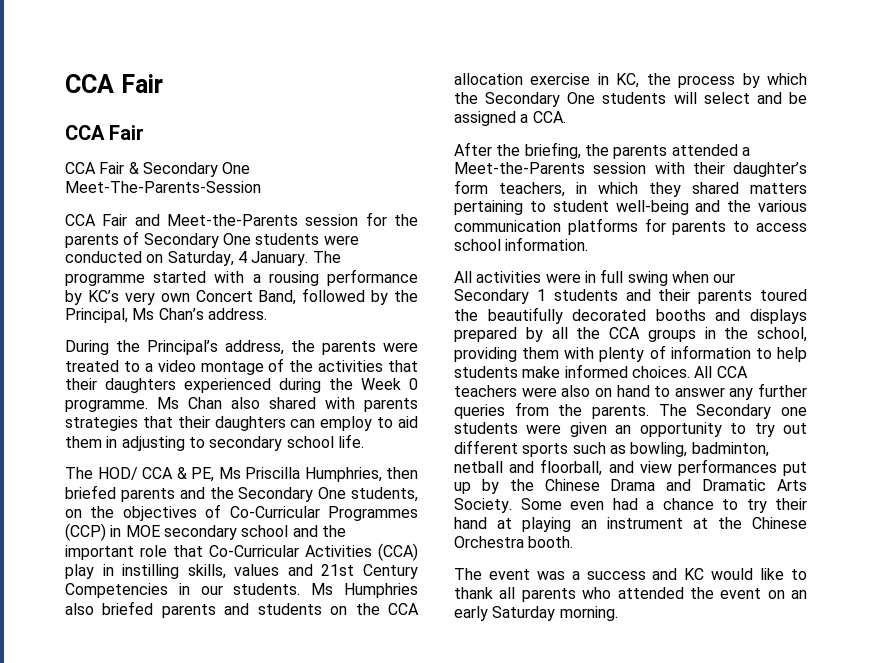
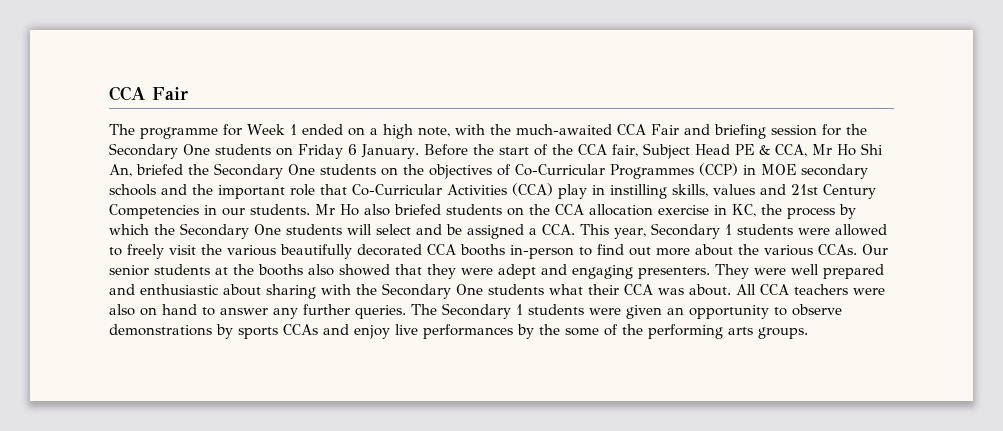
[65,74,163,93] [65,125,145,140] [65,162,251,177] [65,181,261,193] CCA Fair // CCA Fair // CCA Fair & Secondary One Meet-The-Parents-Session // -> [109,86,188,101] [109,124,612,139] CCA Fair // The programme for Week 1 ended on a high note, with the much-awaited
[167,214,298,226] Meet-the-Parents -> [713,124,766,139] briefing
[65,231,359,248] [65,251,341,266] [65,269,418,286] [65,288,418,305] [65,308,267,323] [65,340,418,355] [65,358,418,375] [65,378,418,393] [65,397,418,412] [65,416,418,431] [65,434,364,451] [65,467,418,482] [65,485,419,502] parents of Secondary One students were conducted on Saturday, 4 January. The programme started with a rousing performance by KC’s very own Concert Band, followed by the Principal, Ms Chan’s address. // During the Principal’s address, the parents were treated to a video montage of the activities that their daughters experienced during the Week 0 programme. Ms Chan also shared with parents strategies that their daughters can employ to aid them in adjusting to secondary school life. // The HOD/ CCA & PE, Ms Priscilla Humphries, then briefed parents and the Secondary One students, -> [109,143,883,159] [109,163,376,179] Secondary One students on Friday 6 January. Before the start of the CCA fair, Subject Head PE & CCA, Mr Ho Shi An, briefed the Secondary One students
[241,525,289,537] school -> [109,184,156,196] schools
[311,583,419,598] [65,601,250,618] Ms Humphries also briefed parents and -> [315,204,441,216] Mr Ho also briefed
[454,142,750,159] [454,162,807,177] [454,180,807,197] [454,200,807,215] [454,218,807,235] [454,237,589,251] [454,269,736,286] [454,289,807,304] [454,307,807,324] [454,327,807,342] [454,345,807,362] [454,364,690,378] // After the briefing, the parents attended a Meet-the-Parents session with their daughter’s form teachers, in which they shared matters pertaining to student well-being and the various communication platforms for parents to access school information. // All activities were in full swing when our Secondary 1 students and their parents toured the beautifully decorated booths and displays prepared by all the CCA groups in the school, providing them with plenty of information to help students make informed choices. -> [580,223,887,239] [109,244,888,259] [109,264,884,279] [109,283,731,299] This year, Secondary 1 students were allowed to freely visit the various beautifully decorated CCA booths in-person to find out more about the various CCAs. Our senior students at the booths also showed that they were adept and engaging presenters. They were well prepared and enthusiastic about sharing with the Secondary One students what their CCA was about.
[454,402,649,419] queries from the parents. -> [355,305,406,319] queries.
[781,407,807,416] one -> [516,304,523,315] 1
[754,423,807,437] [454,440,769,457] [454,459,807,476] [454,479,807,494] [454,498,807,513] [454,517,807,532] [454,536,574,548] [454,568,807,580] [454,587,807,602] [454,606,618,621] try out different sports such as bowling, badminton, netball and floorball, and view performances put up by the Chinese Drama and Dramatic Arts Society. Some even had a chance to try their hand at playing an instrument at the Chinese Orchestra booth. // The event was a success and KC would like to thank all parents who attended the event on an early Saturday morning. -> [792,304,842,316] [109,324,808,339] observe demonstrations by sports CCAs and enjoy live performances by the some of the performing arts groups.

